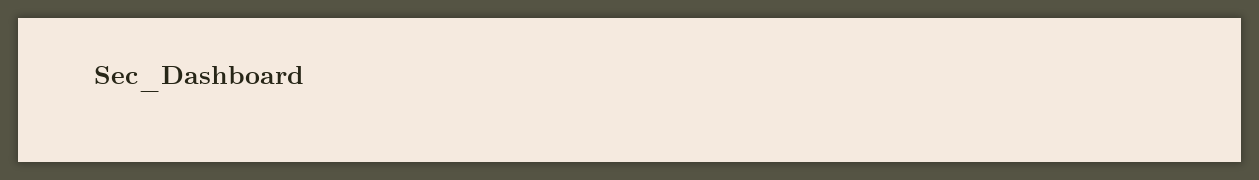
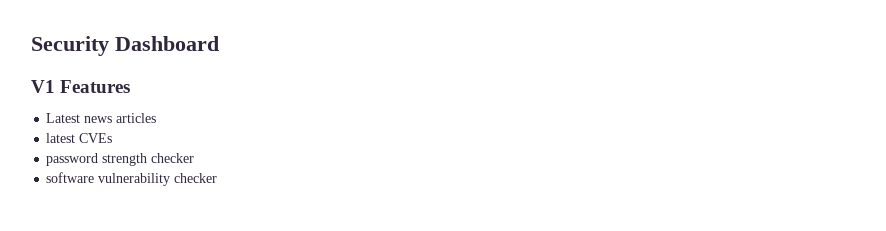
[94,66,304,92] Sec_Dashboard -> [31,36,219,56] [31,80,131,93] [46,113,157,123] [46,133,113,143] [46,153,195,166] [46,172,218,186] Security Dashboard // V1 Features // Latest news articles // latest CVEs // password strength checker // software vulnerability checker

